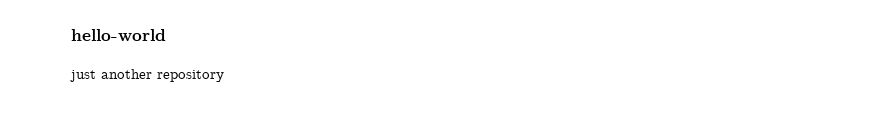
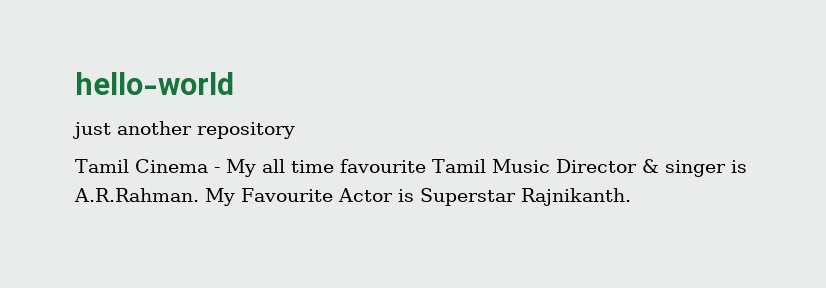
(224, 76) none -> [75,159,747,177] [74,188,631,206] // Tamil Cinema - My all time favourite Tamil Music Director & singer is A.R.Rahman. My Favourite Actor is Superstar Rajnikanth.

